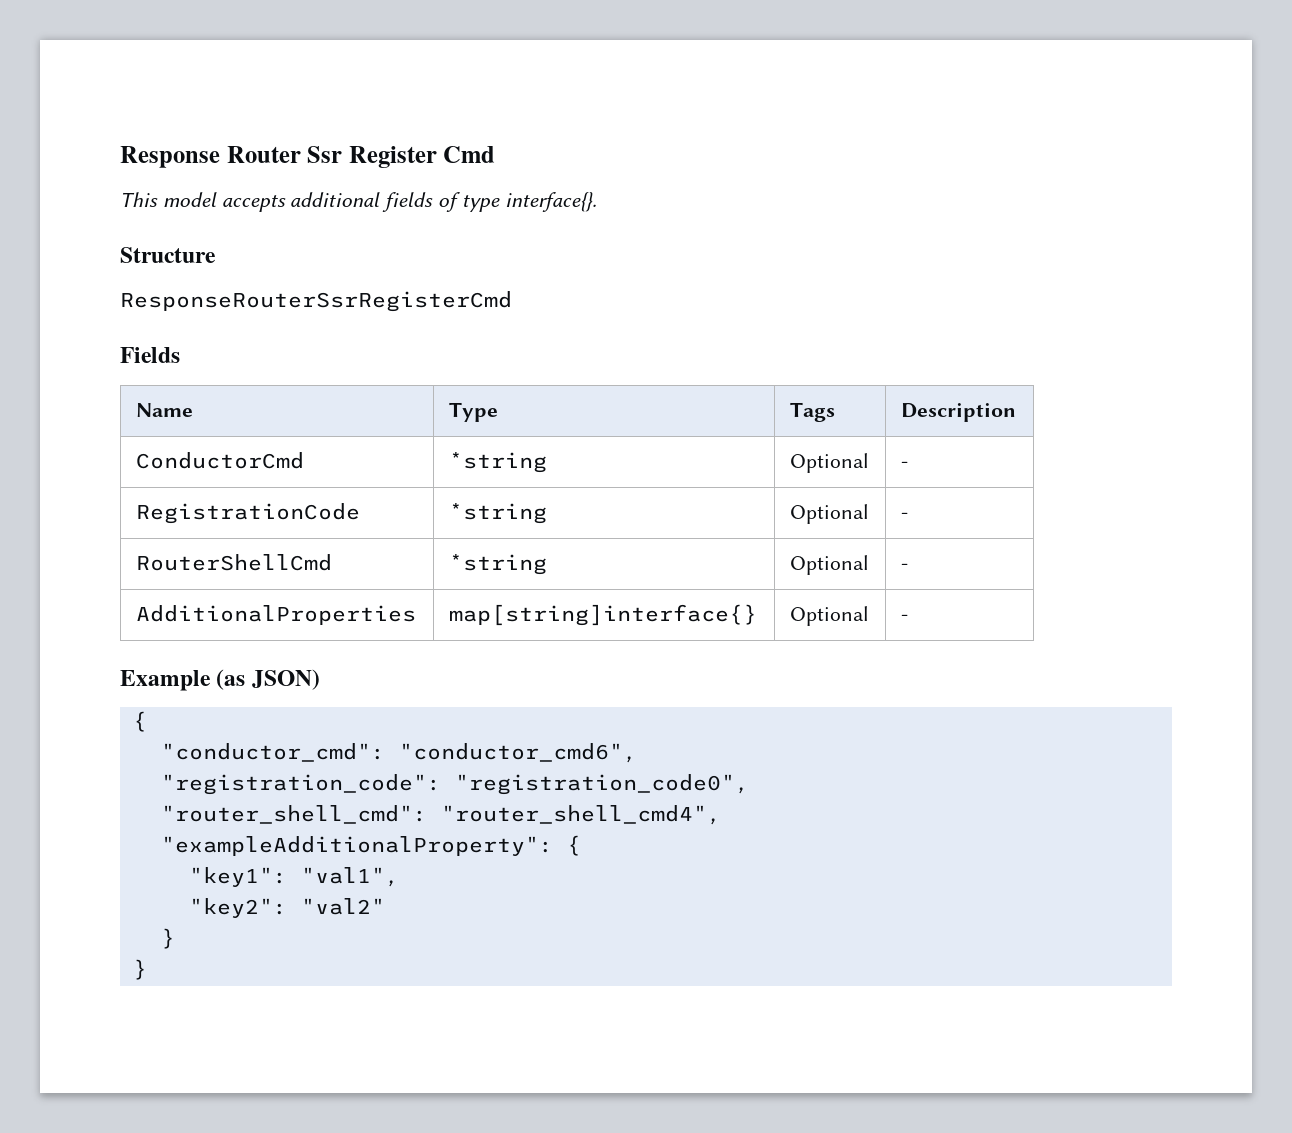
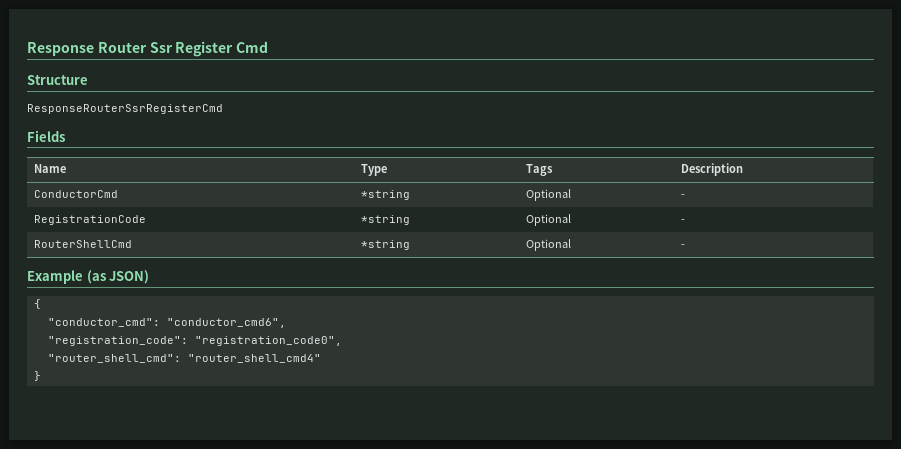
[120,192,597,212] // This model accepts additional fields of type interface{}. -> (269, 47) none
[136,605,417,625] [449,604,758,626] [790,606,869,626] [901,614,909,621] // AdditionalProperties | map[string]interface{} | Optional | - -> (686, 246) none
[440,805,721,825] [160,835,581,856] [188,867,399,887] [188,898,385,918] [160,928,175,949] [132,959,147,980] "router_shell_cmd4", // "exampleAdditionalProperty": { // "key1": "val1", // "key2": "val2" // } // } -> [187,354,321,363] [33,371,41,381] "router_shell_cmd4" // }

